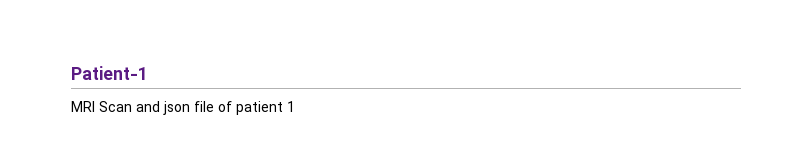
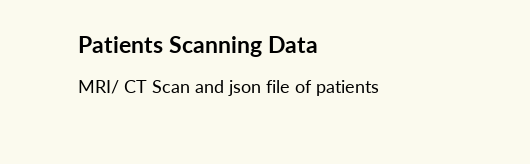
[71,66,148,80] [71,101,95,112] Patient-1 // MRI -> [78,36,319,57] [78,80,147,94] Patients Scanning Data // MRI/ CT
[236,101,295,115] patient 1 -> [316,80,379,96] patients

